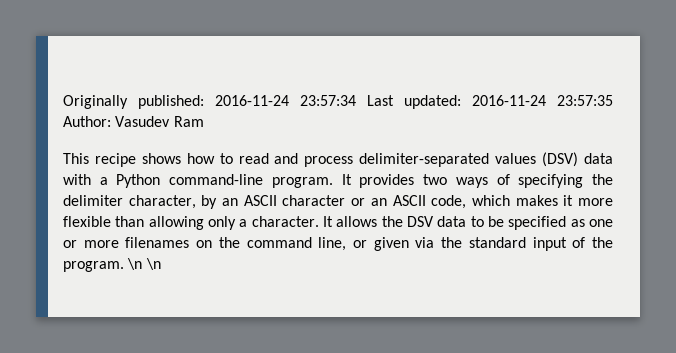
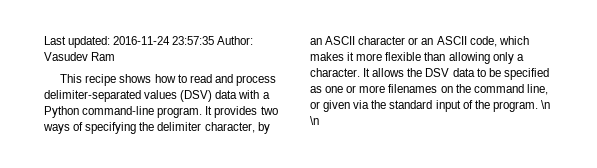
[63,95,356,109] Originally published: 2016-11-24 23:57:34 -> (44, 40) none

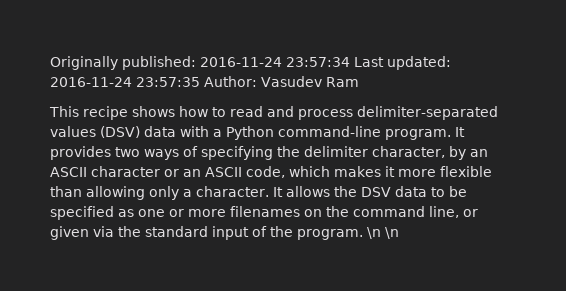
(44, 40) none -> [50,56,350,70] Originally published: 2016-11-24 23:57:34

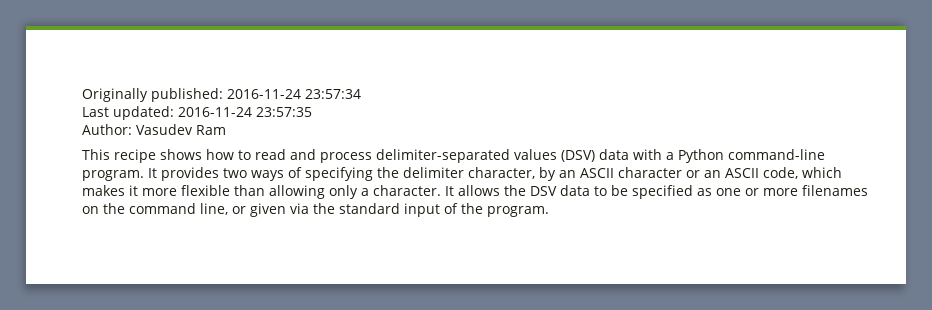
(350, 62) none -> (361, 94) //
(200, 82) none -> (312, 112) //
[367,227,399,239] \n \n -> (549, 211) none

